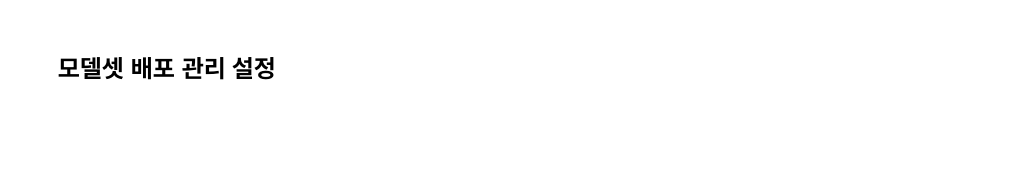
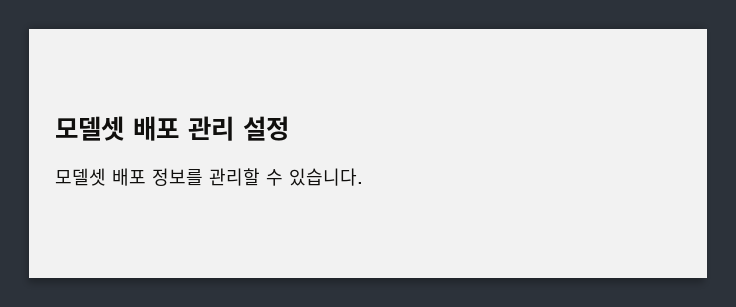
(277, 68) none -> [55,168,363,186] // 모델셋 배포 정보를 관리할 수 있습니다.

